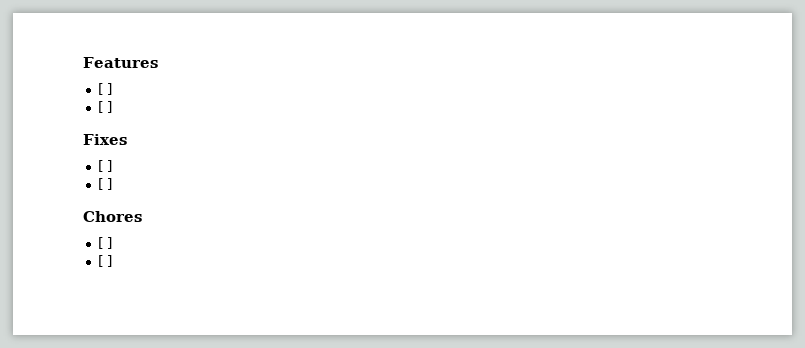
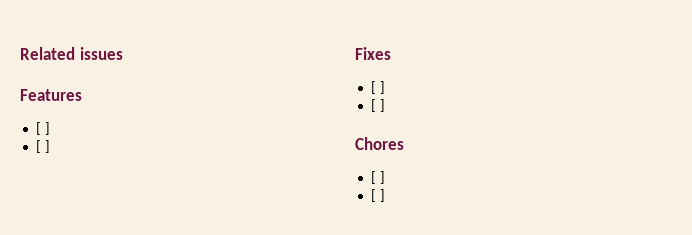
(83, 62) none -> [20,47,123,60] Related issues //

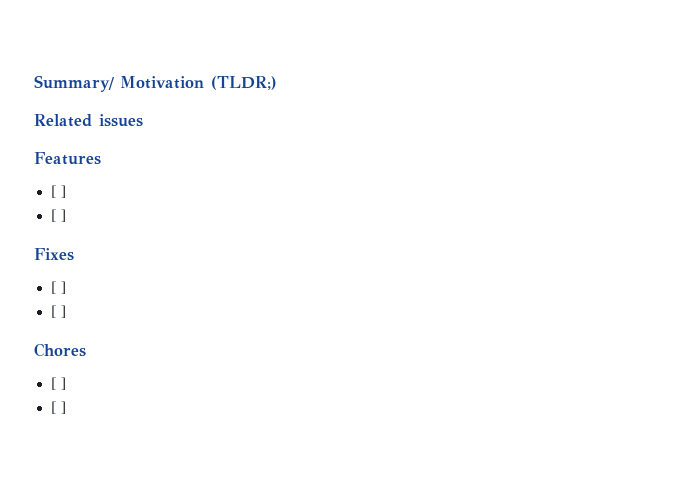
(20, 53) none -> [34,75,277,92] Summary/ Motivation (TLDR;) //

